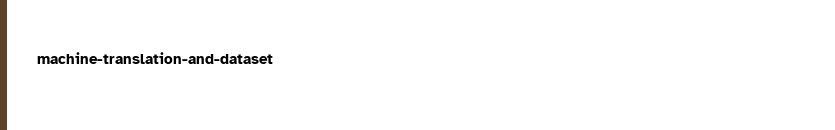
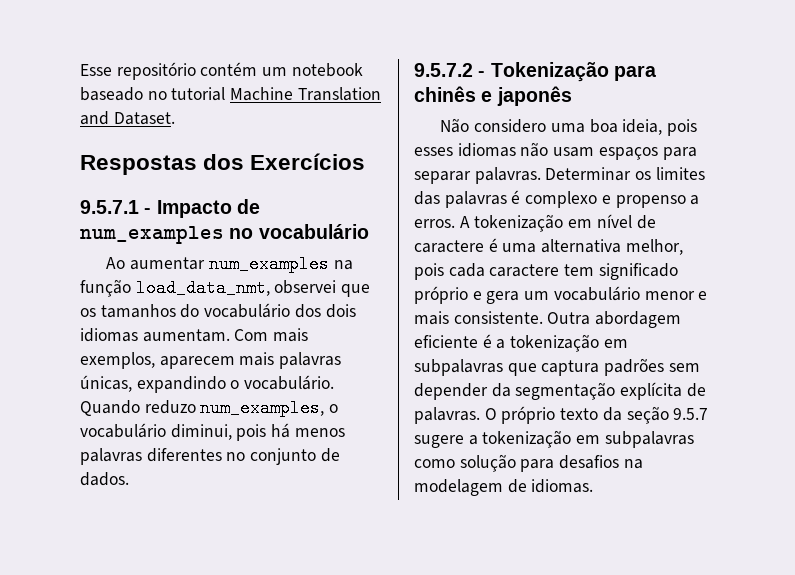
[37,52,273,64] machine-translation-and-dataset -> [80,62,363,80] [80,87,381,101] [80,111,175,125] [80,153,366,175] [80,199,260,218] [80,224,369,244] [106,255,353,273] [80,279,371,297] [80,303,356,318] [80,328,309,342] [80,352,342,369] [80,375,335,393] [80,399,339,417] [80,423,345,441] [80,448,340,465] [80,472,129,486] [414,62,656,82] [414,86,572,106] [440,118,697,136] [414,142,697,160] [414,167,705,184] [414,190,700,208] [414,214,656,232] [414,238,683,255] [414,263,678,280] [414,286,708,304] [414,311,682,328] [414,334,628,352] [414,358,700,376] [414,382,706,400] [414,406,709,424] [414,430,694,448] [414,454,643,472] [414,479,594,496] Esse repositório contém um notebook baseado no tutorial Machine Translation and Dataset. // Respostas dos Exercícios // 9.5.7.1 - Impacto de num_examples no vocabulário // Ao aumentar num_examples na função load_data_nmt, observei que os tamanhos do vocabulário dos dois idiomas aumentam. Com mais exemplos, aparecem mais palavras únicas, expandindo o vocabulário. Quando reduzo num_examples, o vocabulário diminui, pois há menos palavras diferentes no conjunto de dados. // 9.5.7.2 - Tokenização para chinês e japonês // Não considero uma boa ideia, pois esses idiomas não usam espaços para separar palavras. Determinar os limites das palavras é complexo e propenso a erros. A tokenização em nível de caractere é uma alternativa melhor, pois cada caractere tem significado próprio e gera um vocabulário menor e mais consistente. Outra abordagem eficiente é a tokenização em subpalavras que captura padrões sem depender da segmentação explícita de palavras. O próprio texto da seção 9.5.7 sugere a tokenização em subpalavras como solução para desafios na modelagem de idiomas.

